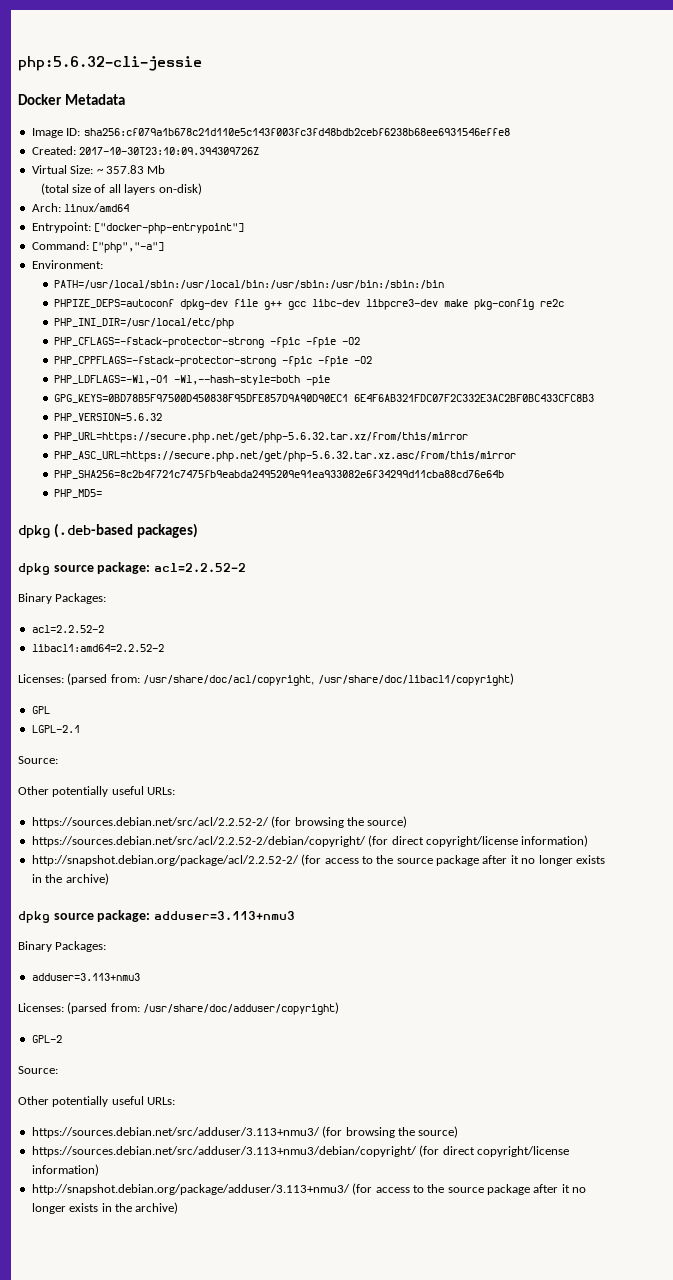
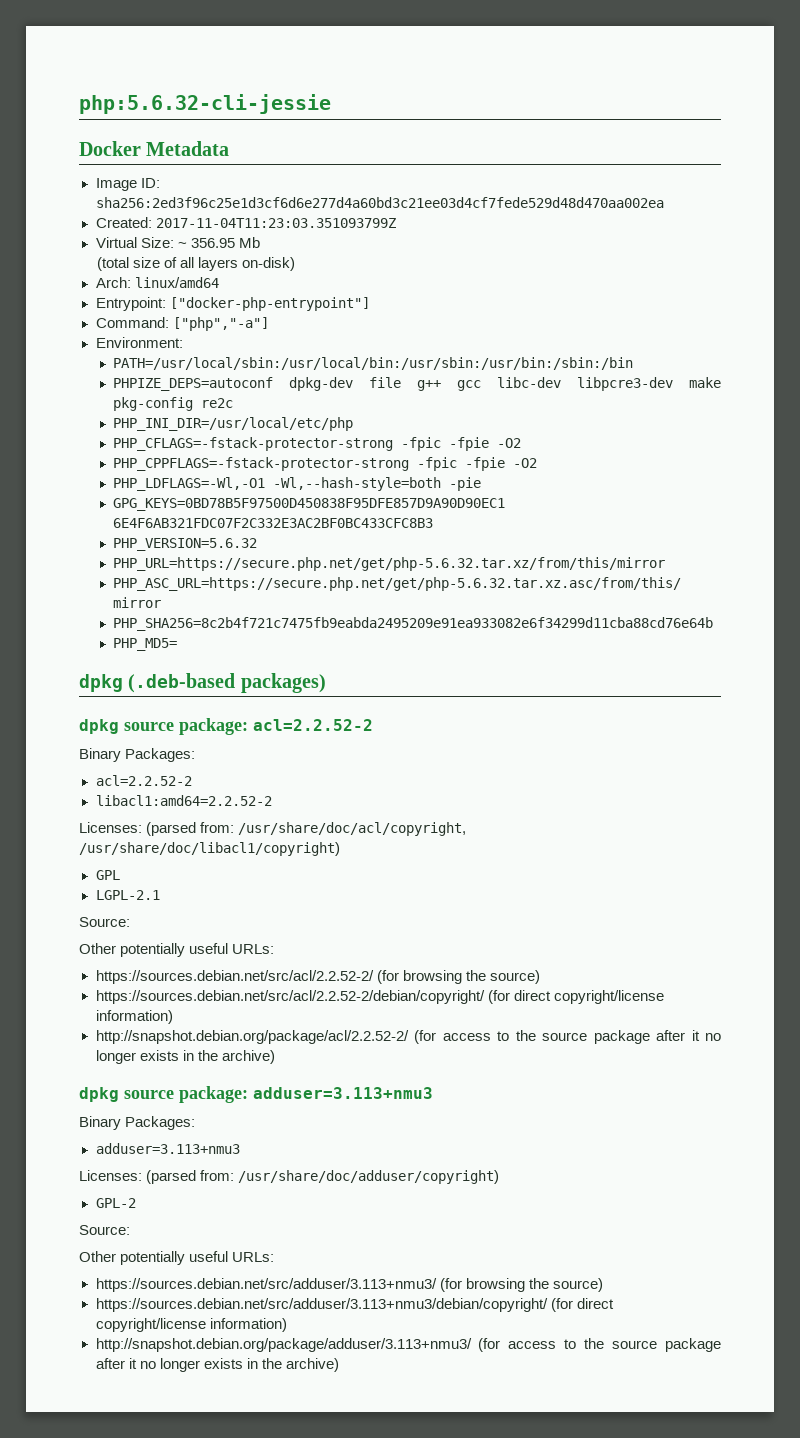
[83,128,510,136] sha256:cf079a1b678c21d110e5c143f003fc3fd48bdb2cebf6238b68ee6931546effe8 -> [95,197,664,208] sha256:2ed3f96c25e1d3cf6d6e277d4a60bd3c21ee03d4cf7fede529d48d470aa002ea
[79,147,260,155] 2017-10-30T23:10:09.394309726Z -> [155,218,396,228] 2017-11-04T11:23:03.351093799Z
[105,165,144,174] 357.83 -> [190,238,235,248] 356.95

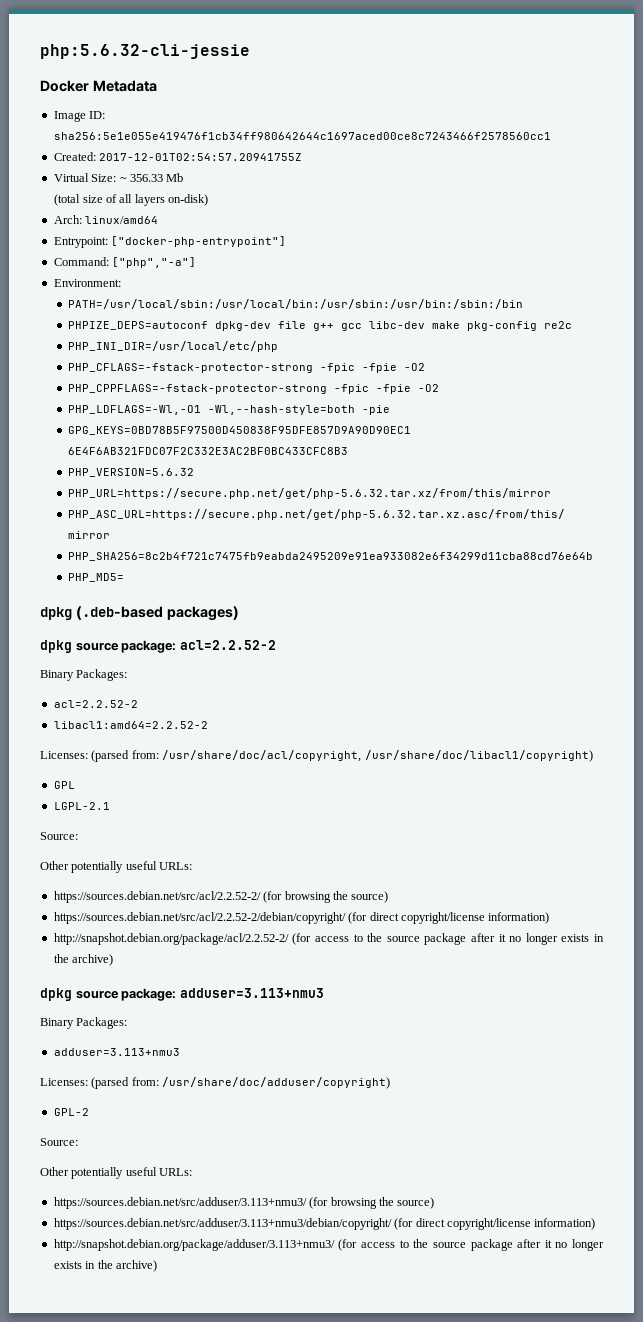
[95,197,664,208] sha256:2ed3f96c25e1d3cf6d6e277d4a60bd3c21ee03d4cf7fede529d48d470aa002ea -> [53,132,551,140] sha256:5e1e055e419476f1cb34ff980642644c1697aced00ce8c7243466f2578560cc1
[155,218,396,228] 2017-11-04T11:23:03.351093799Z -> [99,153,303,161] 2017-12-01T02:54:57.20941755Z
[190,238,235,248] 356.95 -> [129,174,163,182] 356.33
[577,377,674,391] libpcre3-dev -> (426, 325) none

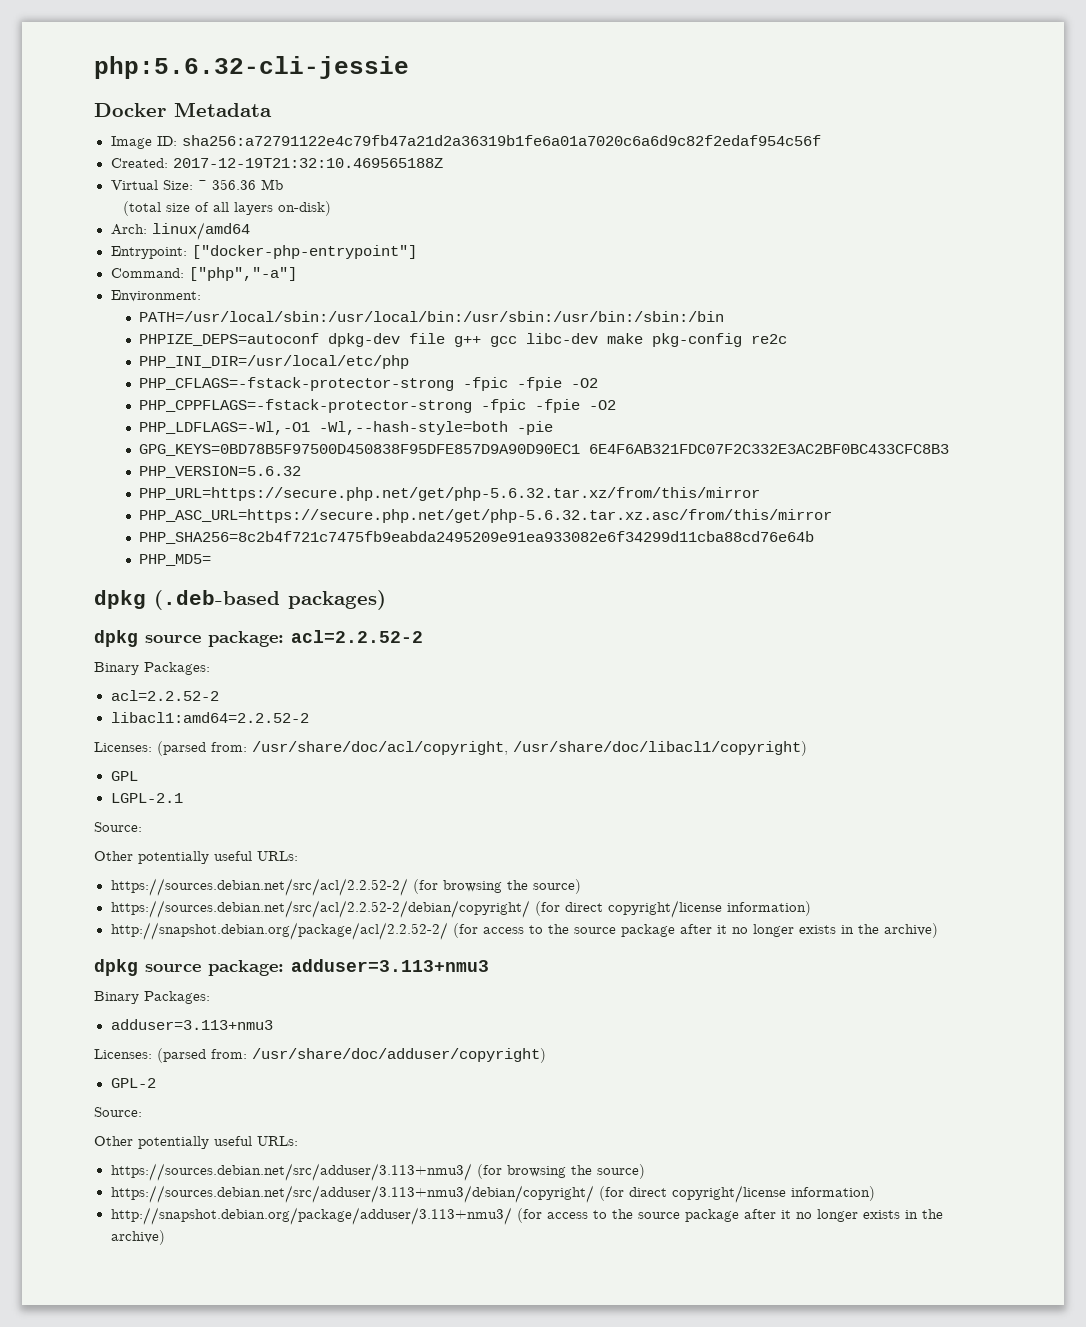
[53,132,551,140] sha256:5e1e055e419476f1cb34ff980642644c1697aced00ce8c7243466f2578560cc1 -> [181,135,821,146] sha256:a72791122e4c79fb47a21d2a36319b1fe6a01a7020c6a6d9c82f2edaf954c56f
[99,153,303,161] 2017-12-01T02:54:57.20941755Z -> [172,158,443,168] 2017-12-19T21:32:10.469565188Z
[129,174,163,182] 356.33 -> [211,179,256,190] 356.36

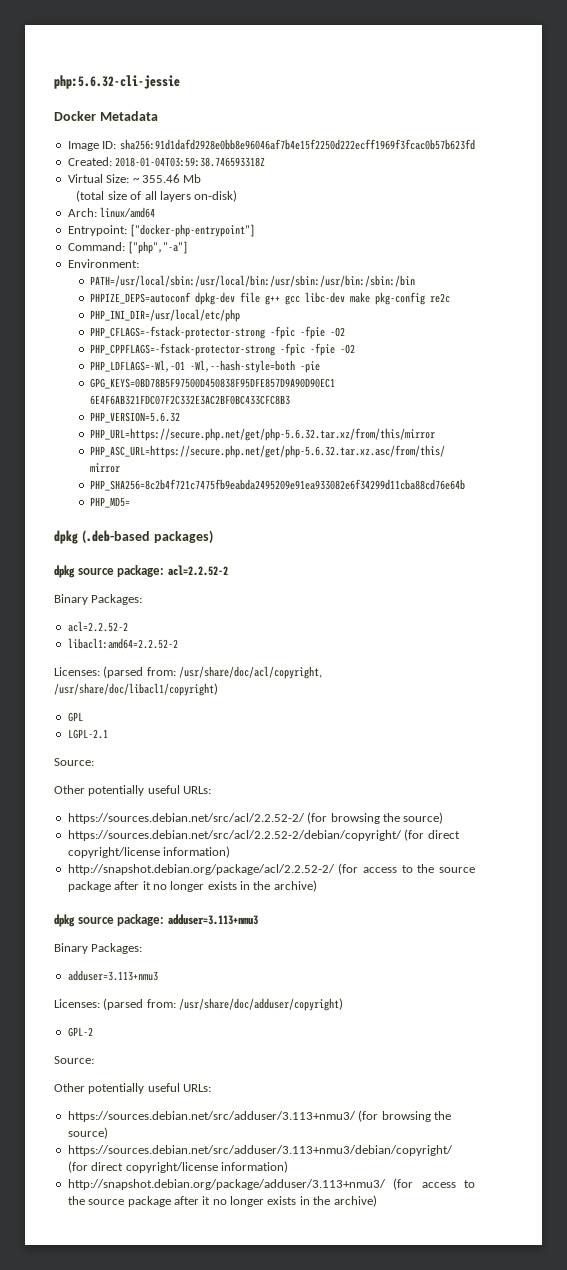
[181,135,821,146] sha256:a72791122e4c79fb47a21d2a36319b1fe6a01a7020c6a6d9c82f2edaf954c56f -> [119,139,475,150] sha256:91d1dafd2928e0bb8e96046af7b4e15f2250d222ecff1969f3fcac0b57b623fd
[172,158,443,168] 2017-12-19T21:32:10.469565188Z -> [115,157,266,167] 2018-01-04T03:59:38.746593318Z
[211,179,256,190] 356.36 -> [141,174,180,183] 355.46

